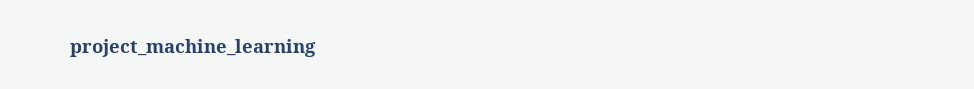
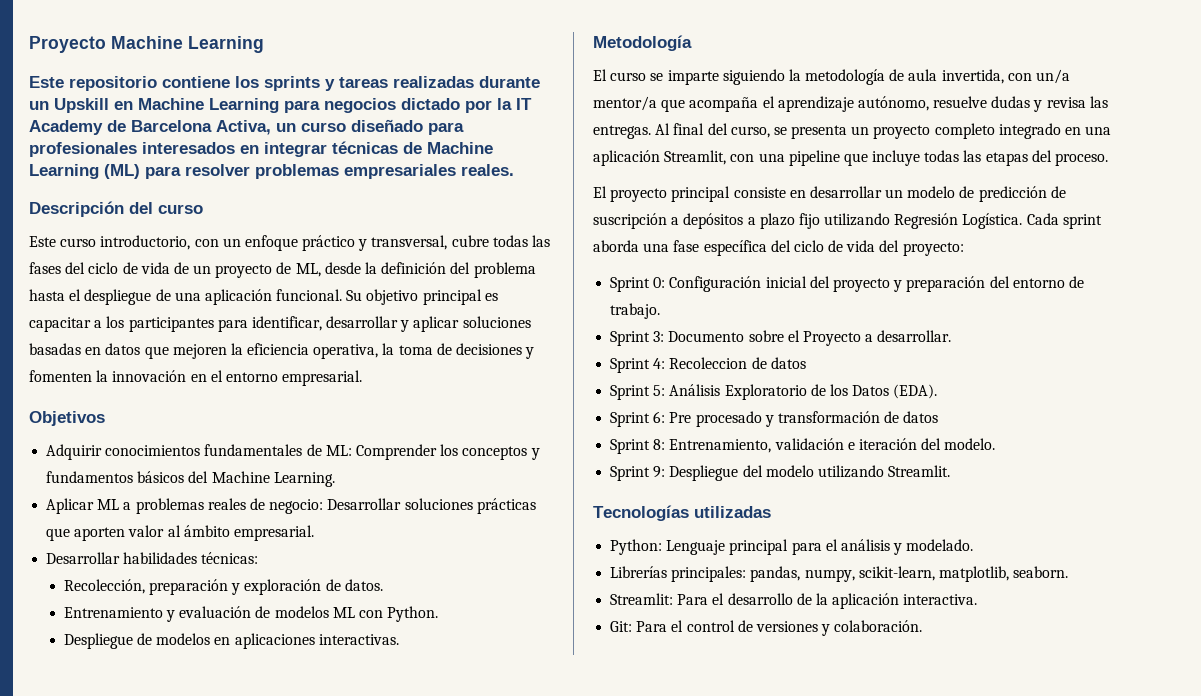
[70,39,316,57] project_machine_learning -> [29,36,264,53] [29,76,540,91] [29,98,532,113] [29,119,464,135] [29,141,493,157] [29,164,514,179] [29,201,203,217] [29,235,551,251] [29,262,536,278] [29,289,498,305] [29,316,531,332] [29,343,535,359] [29,370,363,386] [29,411,105,426] [46,444,540,460] [46,471,335,487] [46,498,536,514] [46,525,314,541] [46,552,259,564] [63,579,383,595] [63,606,439,622] [63,633,399,649] [593,35,692,51] [593,69,1071,85] [593,96,1108,112] [593,123,1112,139] [593,150,1109,166] [593,186,1066,202] [593,213,1102,229] [593,240,964,256] [610,276,1084,292] [610,303,661,319] [610,330,952,346] [610,357,806,373] [610,384,938,400] [610,411,939,427] [610,438,996,454] [610,465,951,481] [593,505,771,521] [610,539,974,555] [610,566,1069,582] [610,593,978,609] [610,620,923,636] Proyecto Machine Learning // Este repositorio contiene los sprints y tareas realizadas durante un Upskill en Machine Learning para negocios dictado por la IT Academy de Barcelona Activa, un curso diseñado para profesionales interesados en integrar técnicas de Machine Learning (ML) para resolver problemas empresariales reales. // Descripción del curso // Este curso introductorio, con un enfoque práctico y transversal, cubre todas las fases del ciclo de vida de un proyecto de ML, desde la definición del problema hasta el despliegue de una aplicación funcional. Su objetivo principal es capacitar a los participantes para identificar, desarrollar y aplicar soluciones basadas en datos que mejoren la eficiencia operativa, la toma de decisiones y fomenten la innovación en el entorno empresarial. // Objetivos // Adquirir conocimientos fundamentales de ML: Comprender los conceptos y fundamentos básicos del Machine Learning. // Aplicar ML a problemas reales de negocio: Desarrollar soluciones prácticas que aporten valor al ámbito empresarial. // Desarrollar habilidades técnicas: // Recolección, preparación y exploración de datos. // Entrenamiento y evaluación de modelos ML con Python. // Despliegue de modelos en aplicaciones interactivas. // Metodología // El curso se imparte siguiendo la metodología de aula invertida, con un/a mentor/a que acompaña el aprendizaje autónomo, resuelve dudas y revisa las entregas. Al final del curso, se presenta un proyecto completo integrado en una aplicación Streamlit, con una pipeline que incluye todas las etapas del proceso. // El proyecto principal consiste en desarrollar un modelo de predicción de suscripción a depósitos a plazo fijo utilizando Regresión Logística. Cada sprint aborda una fase específica del ciclo de vida del proyecto: // Sprint 0: Configuración inicial del proyecto y preparación del entorno de trabajo. // Sprint 3: Documento sobre el Proyecto a desarrollar. // Sprint 4: Recoleccion de datos // Sprint 5: Análisis Exploratorio de los Datos (EDA). // Sprint 6: Pre procesado y transformación de datos // Sprint 8: Entrenamiento, validación e iteración del modelo. // Sprint 9: Despliegue del modelo utilizando Streamlit. // Tecnologías utilizadas // Python: Lenguaje principal para el análisis y modelado. // Librerías principales: pandas, numpy, scikit-learn, matplotlib, seaborn. // Streamlit: Para el desarrollo de la aplicación interactiva. // Git: Para el control de versiones y colaboración.

